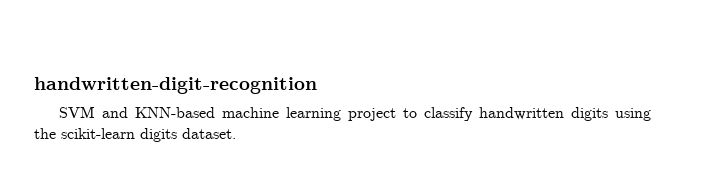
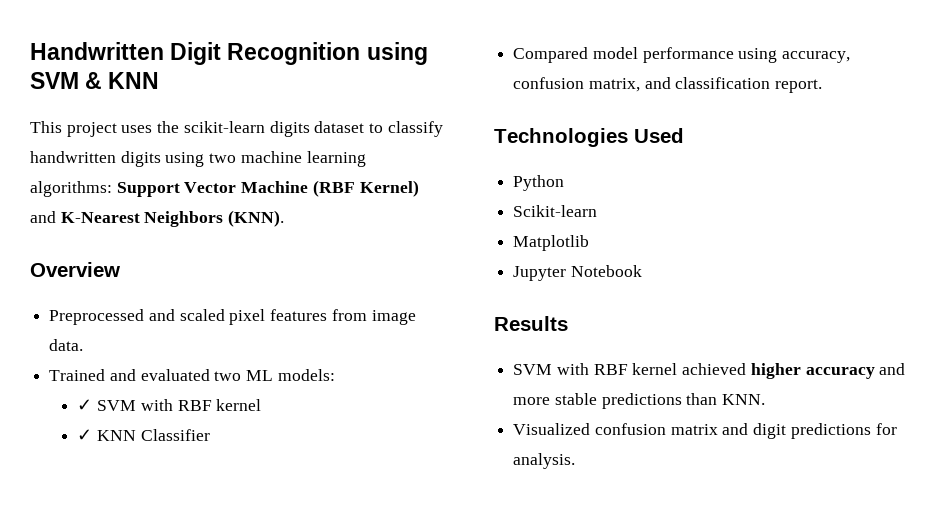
[34,77,317,94] [58,106,396,121] handwritten-digit-recognition // SVM and KNN-based machine learning project -> [30,42,428,65] [30,72,160,89] [30,121,365,137] Handwritten Digit Recognition using SVM & KNN // This project uses the scikit-learn digits dataset
[34,128,236,142] the scikit-learn digits dataset. -> [209,151,366,167] [30,180,419,197] [30,210,285,227] [30,262,120,277] [49,309,416,325] [49,339,84,351] [49,369,335,381] [77,399,262,411] [77,429,210,441] [513,47,851,63] [513,77,823,93] [494,128,684,147] [513,175,565,191] [513,205,598,217] [513,235,590,251] [513,265,642,281] [494,316,568,331] [513,363,906,379] [513,393,766,409] [513,423,897,439] [513,453,576,469] two machine learning algorithms: Support Vector Machine (RBF Kernel) and K-Nearest Neighbors (KNN). // Overview // Preprocessed and scaled pixel features from image data. // Trained and evaluated two ML models: // ✓ SVM with RBF kernel // ✓ KNN Classifier // Compared model performance using accuracy, confusion matrix, and classification report. // Technologies Used // Python // Scikit-learn // Matplotlib // Jupyter Notebook // Results // SVM with RBF kernel achieved higher accuracy and more stable predictions than KNN. // Visualized confusion matrix and digit predictions for analysis.

